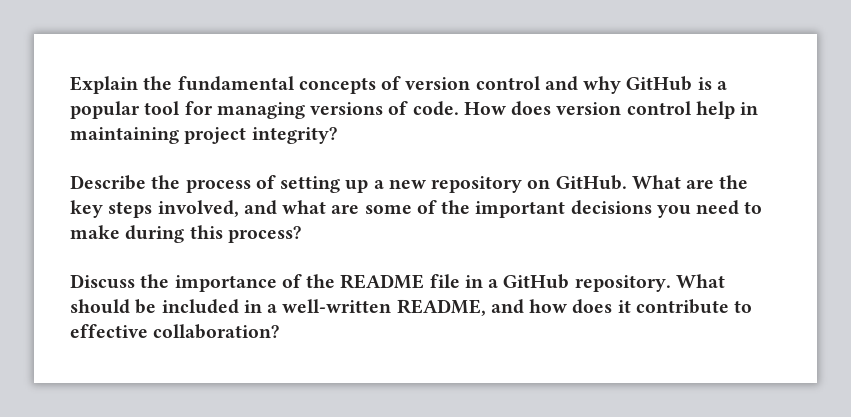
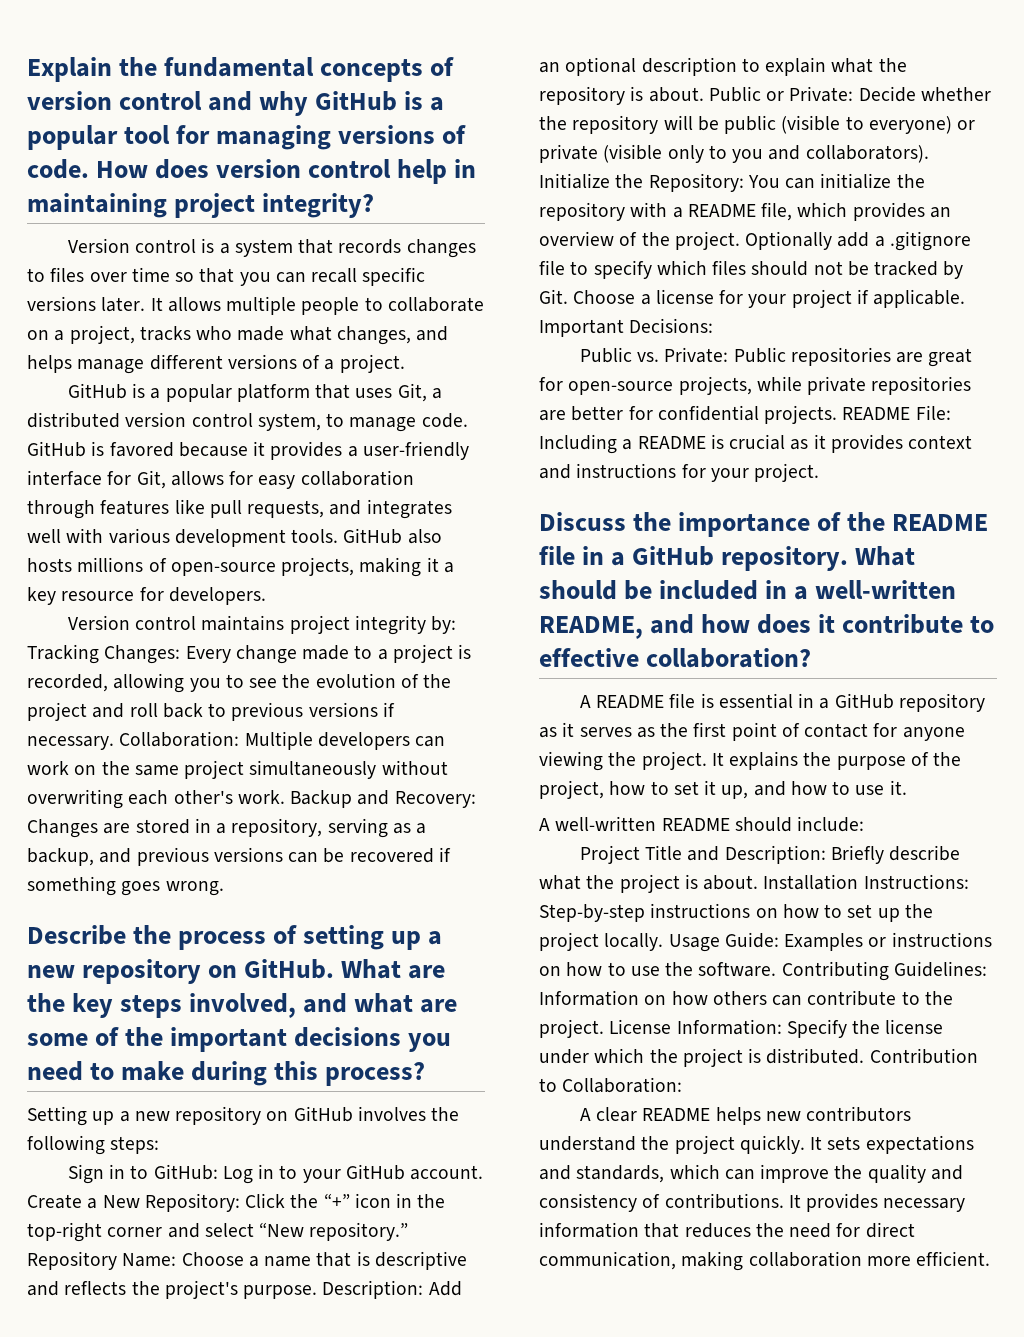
(337, 135) none -> [67,238,476,258] [27,267,426,286] [27,296,484,315] [27,325,449,345] [27,354,405,374] [67,383,443,402] [27,412,468,432] [27,441,469,460] [27,470,414,489] [27,499,452,519] [27,528,442,547] [27,557,454,577] [27,587,266,605] [67,615,457,635] [27,644,472,664] [27,673,452,693] [27,702,395,721] [27,731,446,750] [27,760,448,779] [27,789,476,809] [27,818,427,838] [27,847,451,866] [27,876,224,896] // Version control is a system that records changes to files over time so that you can recall specific versions later. It allows multiple people to collaborate on a project, tracks who made what changes, and helps manage different versions of a project. // GitHub is a popular platform that uses Git, a distributed version control system, to manage code. GitHub is favored because it provides a user-friendly interface for Git, allows for easy collaboration through features like pull requests, and integrates well with various development tools. GitHub also hosts millions of open-source projects, making it a key resource for developers. // Version control maintains project integrity by: Tracking Changes: Every change made to a project is recorded, allowing you to see the evolution of the project and roll back to previous versions if necessary. Collaboration: Multiple developers can work on the same project simultaneously without overwriting each other's work. Backup and Recovery: Changes are stored in a repository, serving as a backup, and previous versions can be recovered if something goes wrong.
(301, 234) none -> [27,1106,460,1126] [27,1135,160,1155] [67,1164,484,1184] [27,1193,446,1212] [27,1222,409,1242] [27,1251,467,1270] [27,1280,462,1299] [539,57,907,76] [539,86,991,105] [539,115,976,134] [539,144,929,163] [539,173,925,192] [539,202,951,221] [539,231,971,251] [539,260,964,279] [539,289,966,308] [539,318,714,337] [579,347,973,367] [539,376,972,395] [539,405,951,424] [539,434,973,454] [539,463,820,482] // Setting up a new repository on GitHub involves the following steps: // Sign in to GitHub: Log in to your GitHub account. Create a New Repository: Click the “+” icon in the top-right corner and select “New repository.” Repository Name: Choose a name that is descriptive and reflects the project's purpose. Description: Add an optional description to explain what the repository is about. Public or Private: Decide whether the repository will be public (visible to everyone) or private (visible only to you and collaborators). Initialize the Repository: You can initialize the repository with a README file, which provides an overview of the project. Optionally add a .gitignore file to specify which files should not be tracked by Git. Choose a license for your project if applicable. Important Decisions: // Public vs. Private: Public repositories are great for open-source projects, while private repositories are better for confidential projects. README File: Including a README is crucial as it provides context and instructions for your project.
(280, 331) none -> [579,693,986,712] [539,722,965,741] [539,751,962,771] [539,780,907,799] [539,816,865,832] [579,845,961,864] [539,874,969,893] [539,903,933,922] [539,932,992,952] [539,961,987,981] [539,990,953,1006] [539,1019,944,1038] [539,1048,978,1067] [539,1077,683,1093] [579,1106,912,1125] [539,1135,974,1154] [539,1164,963,1183] [539,1193,966,1212] [539,1222,915,1238] [539,1251,991,1271] // A README file is essential in a GitHub repository as it serves as the first point of contact for anyone viewing the project. It explains the purpose of the project, how to set it up, and how to use it. // A well-written README should include: // Project Title and Description: Briefly describe what the project is about. Installation Instructions: Step-by-step instructions on how to set up the project locally. Usage Guide: Examples or instructions on how to use the software. Contributing Guidelines: Information on how others can contribute to the project. License Information: Specify the license under which the project is distributed. Contribution to Collaboration: // A clear README helps new contributors understand the project quickly. It sets expectations and standards, which can improve the quality and consistency of contributions. It provides necessary information that reduces the need for direct communication, making collaboration more efficient.

